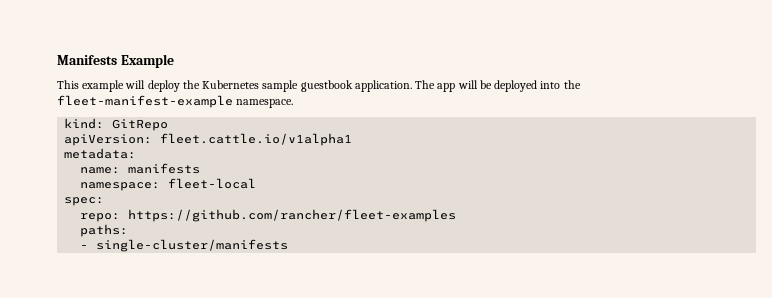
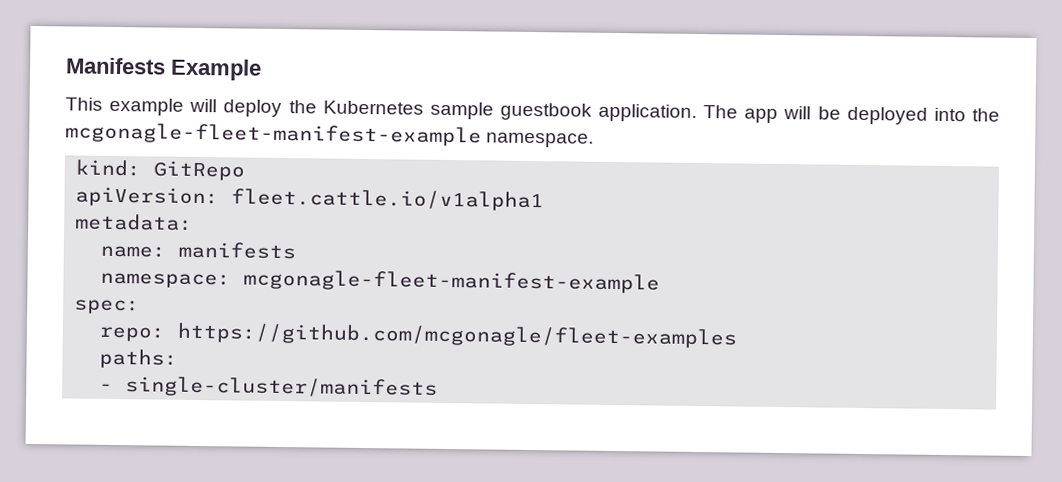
[57,95,233,108] fleet-manifest-example -> [65,122,482,147] mcgonagle-fleet-manifest-example
[168,178,257,189] fleet-local -> [243,269,661,294] mcgonagle-fleet-manifest-example
[128,209,457,222] https://github.com/rancher/fleet-examples -> [177,322,738,349] https://github.com/mcgonagle/fleet-examples

